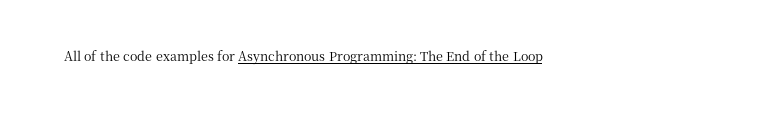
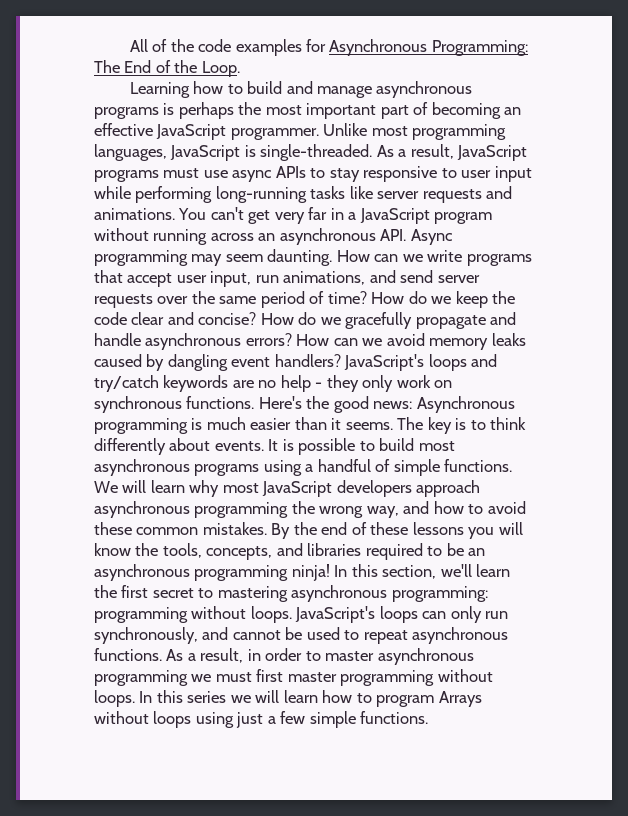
[512,52,543,64] Loop -> [201,61,240,77] [129,81,473,98] [94,102,522,119] [94,123,507,140] [94,144,528,161] [94,166,532,182] [94,186,513,203] [94,207,493,224] [94,228,453,245] [94,249,532,266] [94,270,480,287] [94,291,516,308] [94,312,517,329] [94,333,526,350] [94,354,498,371] [94,375,453,392] [94,396,515,413] [94,417,527,434] [94,438,455,455] [94,459,513,476] [94,480,481,497] [94,501,526,518] [94,522,523,539] [94,543,486,560] [94,564,511,581] [94,585,488,602] [94,606,509,623] [94,627,509,644] [94,648,474,665] [94,669,493,686] [94,690,482,707] [94,711,429,728] Loop. // Learning how to build and manage asynchronous programs is perhaps the most important part of becoming an effective JavaScript programmer. Unlike most programming languages, JavaScript is single-threaded. As a result, JavaScript programs must use async APIs to stay responsive to user input while performing long-running tasks like server requests and animations. You can't get very far in a JavaScript program without running across an asynchronous API. Async programming may seem daunting. How can we write programs that accept user input, run animations, and send server requests over the same period of time? How do we keep the code clear and concise? How do we gracefully propagate and handle asynchronous errors? How can we avoid memory leaks caused by dangling event handlers? JavaScript's loops and try/catch keywords are no help - they only work on synchronous functions. Here's the good news: Asynchronous programming is much easier than it seems. The key is to think differently about events. It is possible to build most asynchronous programs using a handful of simple functions. We will learn why most JavaScript developers approach asynchronous programming the wrong way, and how to avoid these common mistakes. By the end of these lessons you will know the tools, concepts, and libraries required to be an asynchronous programming ninja! In this section, we'll learn the first secret to mastering asynchronous programming: programming without loops. JavaScript's loops can only run synchronously, and cannot be used to repeat asynchronous functions. As a result, in order to master asynchronous programming we must first master programming without loops. In this series we will learn how to program Arrays without loops using just a few simple functions.

